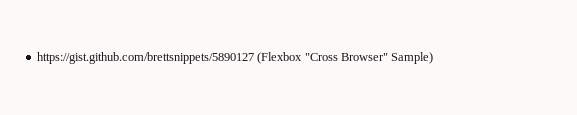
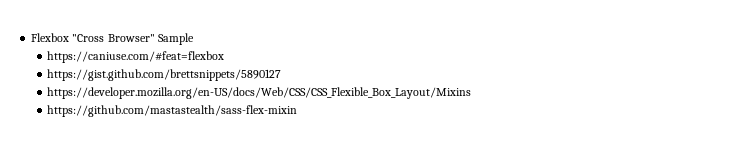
[36,52,434,64] https://gist.github.com/brettsnippets/5890127 (Flexbox "Cross Browser" Sample) -> [31,33,194,45] [47,51,225,63] [47,69,282,81] [47,87,472,99] [47,105,298,117] Flexbox "Cross Browser" Sample // https://caniuse.com/#feat=flexbox // https://gist.github.com/brettsnippets/5890127 // https://developer.mozilla.org/en-US/docs/Web/CSS/CSS_Flexible_Box_Layout/Mixins // https://github.com/mastastealth/sass-flex-mixin

